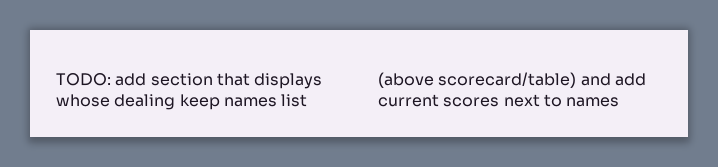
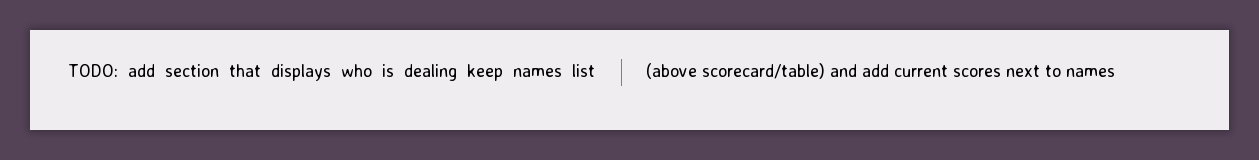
[56,94,110,107] whose -> [341,64,394,77] who is

